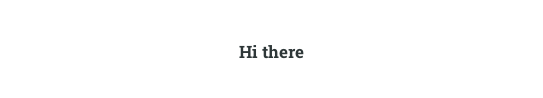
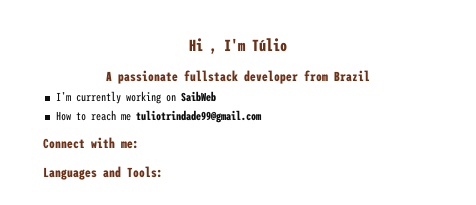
[261,45,304,59] there -> [210,38,287,54] [106,70,370,84] [55,91,216,104] [55,110,262,123] [43,137,139,149] [43,166,163,180] , I'm Túlio // A passionate fullstack developer from Brazil // I’m currently working on SaibWeb // How to reach me tuliotrindade99@gmail.com // Connect with me: // Languages and Tools:

